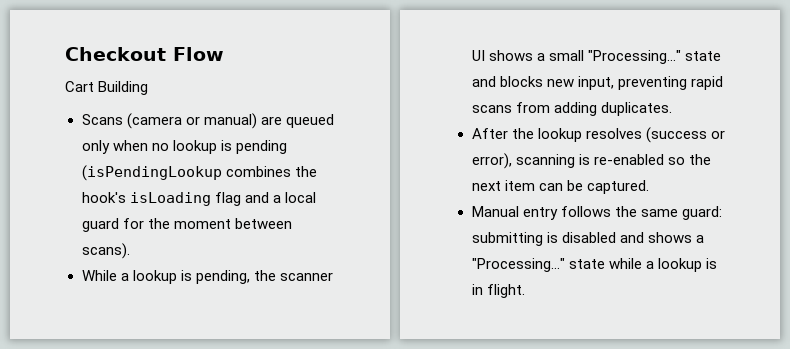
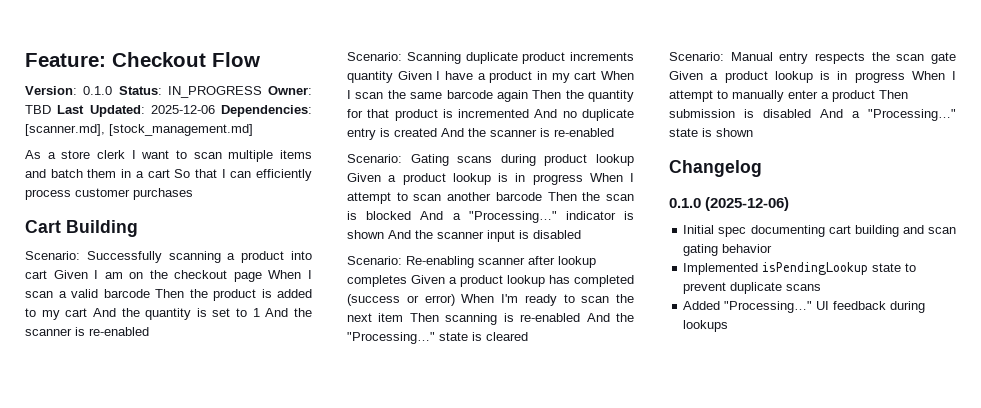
(65, 54) none -> [25,53,106,67] Feature:
[65,81,149,95] [81,113,334,129] [81,140,287,154] [81,165,317,181] [81,192,316,206] [81,218,292,232] [81,243,130,259] [81,270,333,284] [471,50,721,64] [471,76,723,90] [471,102,672,116] [471,127,725,143] [471,153,711,169] [471,180,649,194] [471,206,722,220] [471,232,704,246] [471,258,717,272] [471,284,525,298] Cart Building // Scans (camera or manual) are queued only when no lookup is pending (isPendingLookup combines the hook's isLoading flag and a local guard for the moment between scans). // While a lookup is pending, the scanner UI shows a small "Processing…" state and blocks new input, preventing rapid scans from adding duplicates. // After the lookup resolves (success or error), scanning is re-enabled so the next item can be captured. // Manual entry follows the same guard: submitting is disabled and shows a "Processing…" state while a lookup is in flight. -> [25,86,312,98] [25,105,312,117] [25,124,253,136] [25,150,312,162] [25,169,312,181] [25,188,193,200] [25,220,138,237] [25,251,313,263] [25,270,312,282] [25,289,312,301] [25,308,312,320] [25,327,149,336] [347,52,634,64] [347,71,634,83] [347,90,634,102] [347,109,634,121] [347,128,614,140] [347,154,634,166] [347,173,634,185] [347,192,634,204] [347,211,634,223] [347,230,581,242] [347,256,596,268] [347,275,634,287] [347,294,634,306] [347,313,634,325] [347,332,528,344] [669,52,956,64] [669,71,956,83] [669,90,908,102] [669,109,956,121] [669,128,753,137] [669,160,762,177] [669,197,790,211] [683,225,956,237] [683,244,773,256] [683,262,917,275] [683,282,822,294] [683,301,926,313] [683,320,729,332] Version: 0.1.0 Status: IN_PROGRESS Owner: TBD Last Updated: 2025-12-06 Dependencies: [scanner.md], [stock_management.md] // As a store clerk I want to scan multiple items and batch them in a cart So that I can efficiently process customer purchases // Cart Building // Scenario: Successfully scanning a product into cart Given I am on the checkout page When I scan a valid barcode Then the product is added to my cart And the quantity is set to 1 And the scanner is re-enabled // Scenario: Scanning duplicate product increments quantity Given I have a product in my cart When I scan the same barcode again Then the quantity for that product is incremented And no duplicate entry is created And the scanner is re-enabled // Scenario: Gating scans during product lookup Given a product lookup is in progress When I attempt to scan another barcode Then the scan is blocked And a "Processing…" indicator is shown And the scanner input is disabled // Scenario: Re-enabling scanner after lookup completes Given a product lookup has completed (success or error) When I'm ready to scan the next item Then scanning is re-enabled And the "Processing…" state is cleared // Scenario: Manual entry respects the scan gate Given a product lookup is in progress When I attempt to manually enter a product Then submission is disabled And a "Processing…" state is shown // Changelog // 0.1.0 (2025-12-06) // Initial spec documenting cart building and scan gating behavior // Implemented isPendingLookup state to prevent duplicate scans // Added "Processing…" UI feedback during lookups

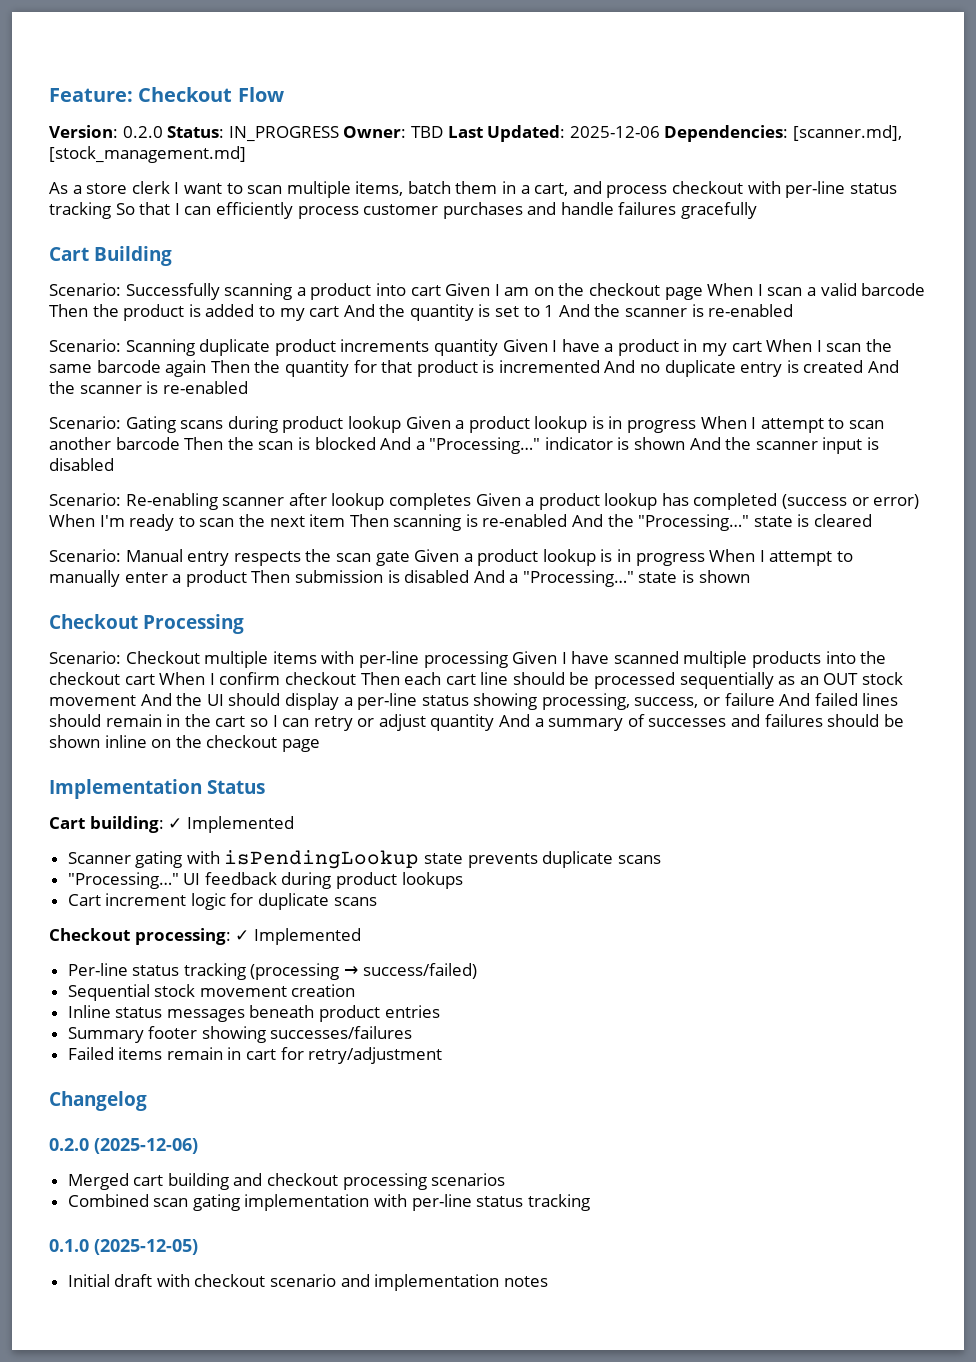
[83,86,113,95] 0.1.0 -> [122,126,163,138] 0.2.0
[280,150,312,159] [25,169,46,178] items and -> [355,181,404,196] items,
[147,169,170,178] cart -> [534,181,897,198] [49,202,111,219] cart, and process checkout with per-line status tracking
(193, 194) none -> [527,202,758,219] and handle failures gracefully
[669,160,762,177] [669,197,790,211] [683,225,956,237] [683,244,773,256] [683,262,917,275] [683,282,822,294] [683,301,721,310] Changelog // 0.1.0 (2025-12-06) // Initial spec documenting cart building and scan gating behavior // Implemented isPendingLookup state to prevent duplicate scans // Added -> [49,614,244,634] [49,651,887,668] [49,672,904,689] [49,693,899,710] [49,714,904,731] [49,735,320,752] [49,779,265,799] [49,816,294,833] [67,850,661,869] Checkout Processing // Scenario: Checkout multiple items with per-line processing Given I have scanned multiple products into the checkout cart When I confirm checkout Then each cart line should be processed sequentially as an OUT stock movement And the UI should display a per-line status showing processing, success, or failure And failed lines should remain in the cart so I can retry or adjust quantity And a summary of successes and failures should be shown inline on the checkout page // Implementation Status // Cart building: ✓ Implemented // Scanner gating with isPendingLookup state prevents duplicate scans //
(926, 307) none -> [336,872,398,889] product
(729, 326) none -> [67,893,377,910] [49,928,361,945] [67,963,477,980] [67,984,356,1001] [67,1005,440,1022] [67,1026,413,1043] [67,1047,443,1064] [49,1091,147,1111] [49,1138,198,1154] [67,1173,506,1190] [67,1194,590,1211] [49,1239,198,1255] [67,1274,548,1291] // Cart increment logic for duplicate scans // Checkout processing: ✓ Implemented // Per-line status tracking (processing → success/failed) // Sequential stock movement creation // Inline status messages beneath product entries // Summary footer showing successes/failures // Failed items remain in cart for retry/adjustment // Changelog // 0.2.0 (2025-12-06) // Merged cart building and checkout processing scenarios // Combined scan gating implementation with per-line status tracking // 0.1.0 (2025-12-05) // Initial draft with checkout scenario and implementation notes

